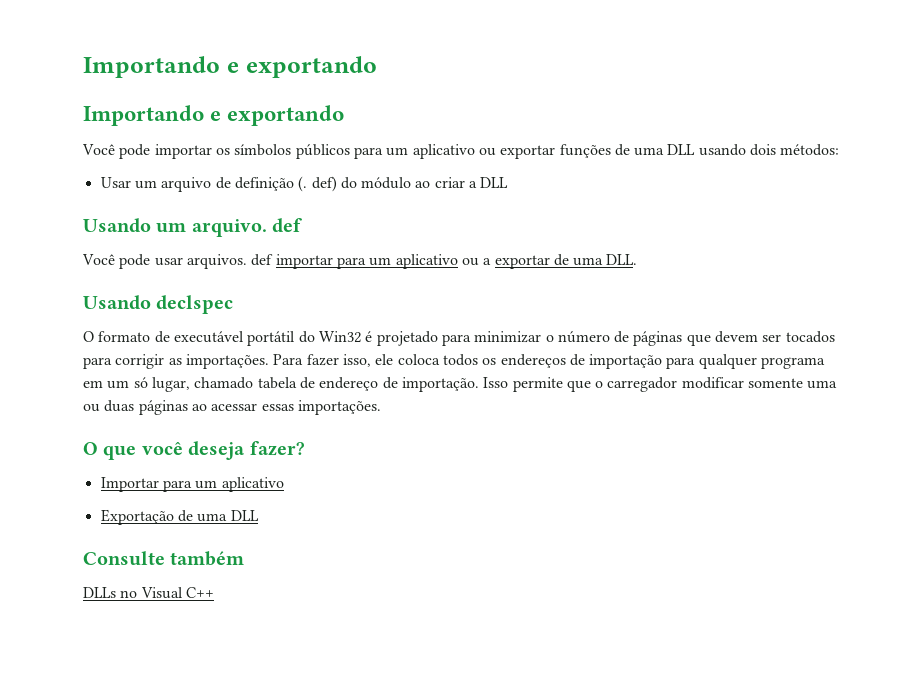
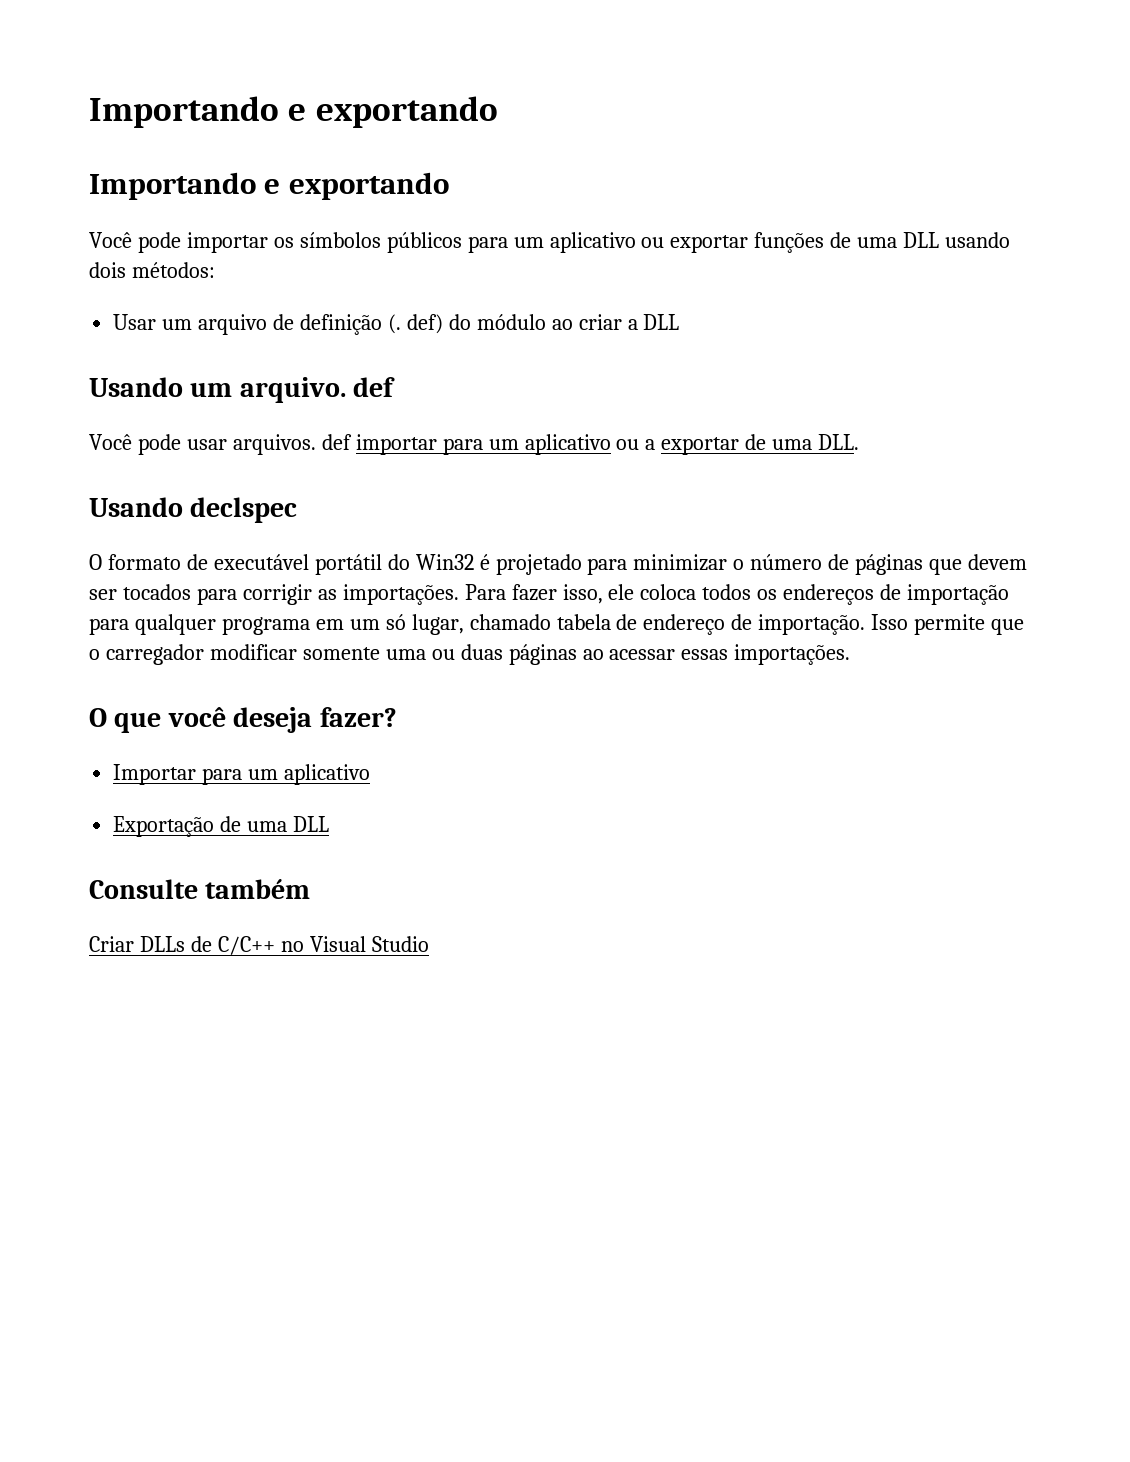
[83,587,116,598] DLLs -> [89,936,275,955] Criar DLLs de C/C++
[185,587,214,598] C++ -> [371,936,429,952] Studio

